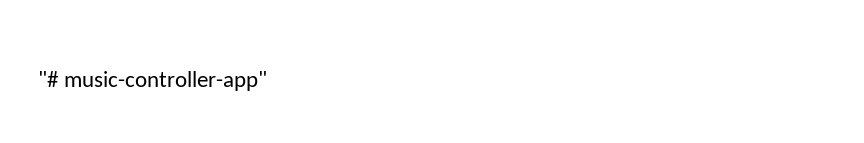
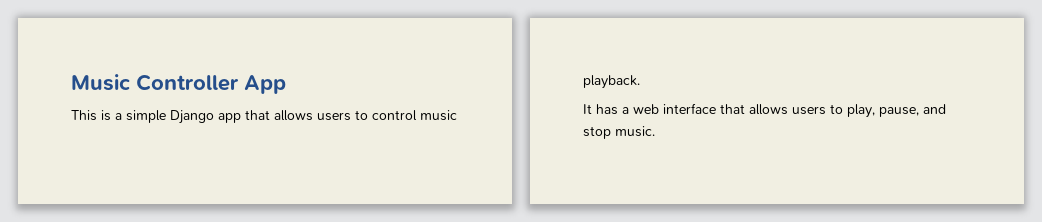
[38,71,268,91] "# music-controller-app" -> [71,74,286,94] [71,110,457,124] [583,75,640,89] [583,103,946,118] [583,126,655,139] Music Controller App // This is a simple Django app that allows users to control music playback. // It has a web interface that allows users to play, pause, and stop music.

